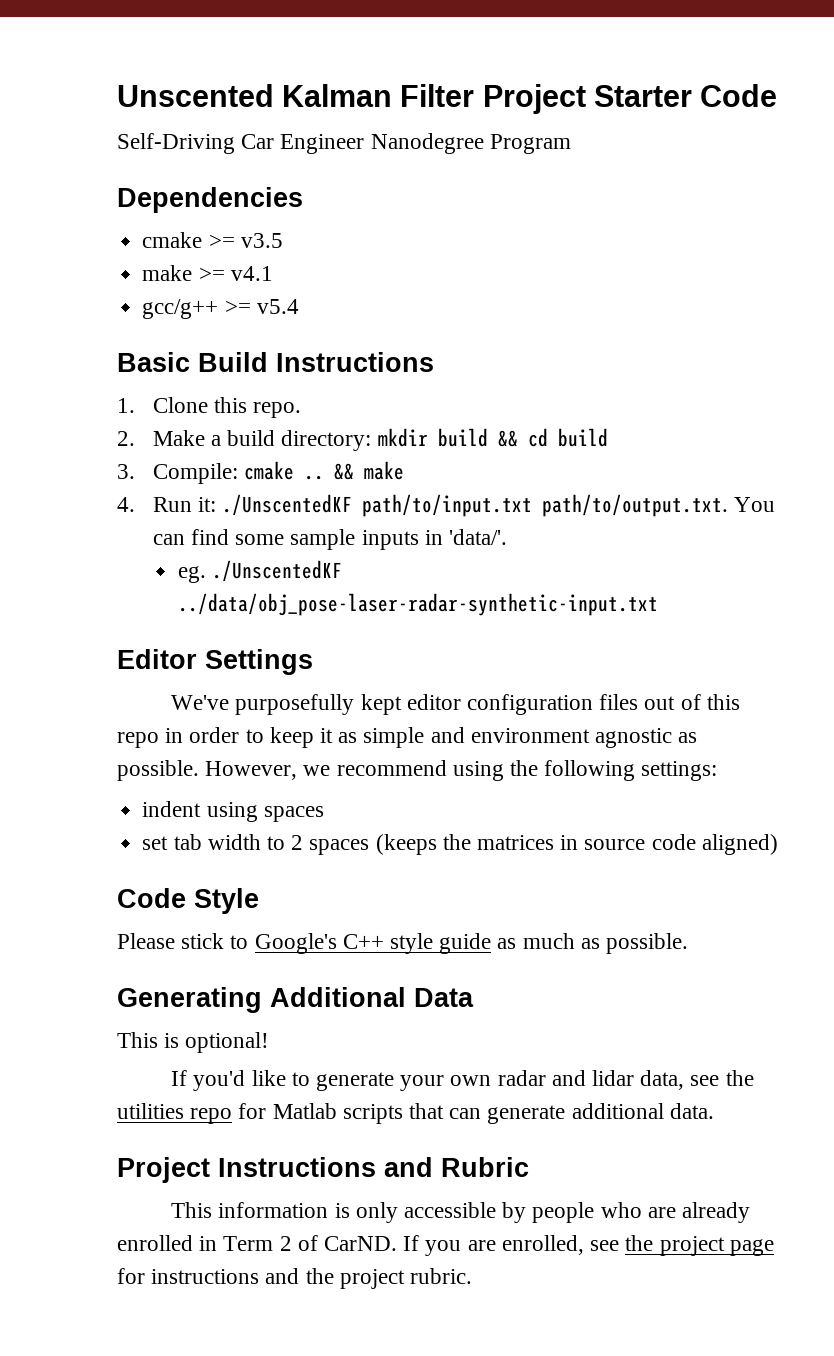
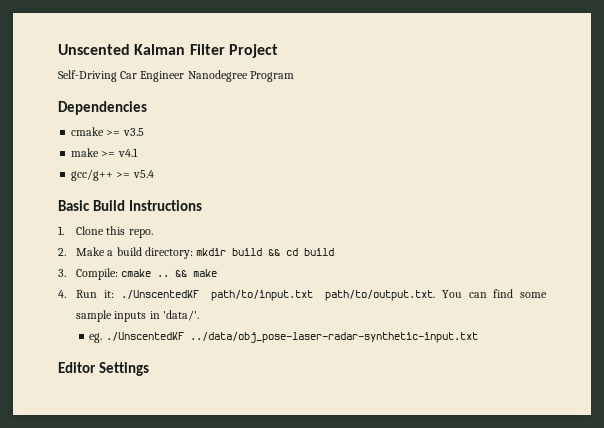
[593,84,778,107] Starter Code -> (278, 51) none
[171,694,740,715] [117,727,698,748] [117,760,718,781] [142,801,324,822] [142,834,778,855] [117,888,259,914] [117,933,689,954] [117,987,474,1013] [117,1032,270,1053] [171,1070,754,1091] [117,1103,714,1124] [117,1157,529,1183] [171,1202,751,1223] [117,1235,774,1256] [117,1268,473,1289] // We've purposefully kept editor configuration files out of this repo in order to keep it as simple and environment agnostic as possible. However, we recommend using the following settings: // indent using spaces // set tab width to 2 spaces (keeps the matrices in source code aligned) // Code Style // Please stick to Google's C++ style guide as much as possible. // Generating Additional Data // This is optional! // If you'd like to generate your own radar and lidar data, see the utilities repo for Matlab scripts that can generate additional data. // Project Instructions and Rubric // This information is only accessible by people who are already enrolled in Term 2 of CarND. If you are enrolled, see the project page for instructions and the project rubric. -> (149, 369) none

